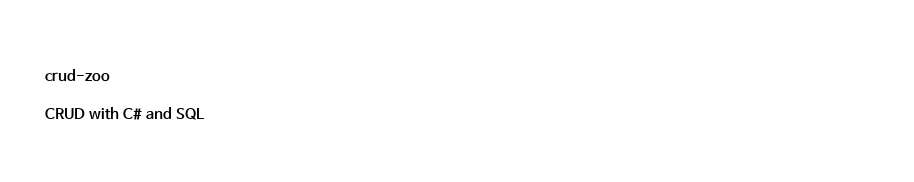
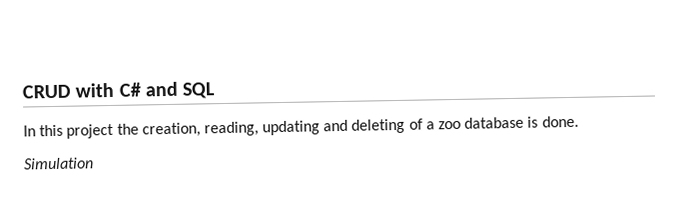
[45,69,110,82] crud-zoo // -> (22, 91) none
(204, 114) none -> [23,115,579,139] [23,157,94,170] // In this project the creation, reading, updating and deleting of a zoo database is done. // Simulation

